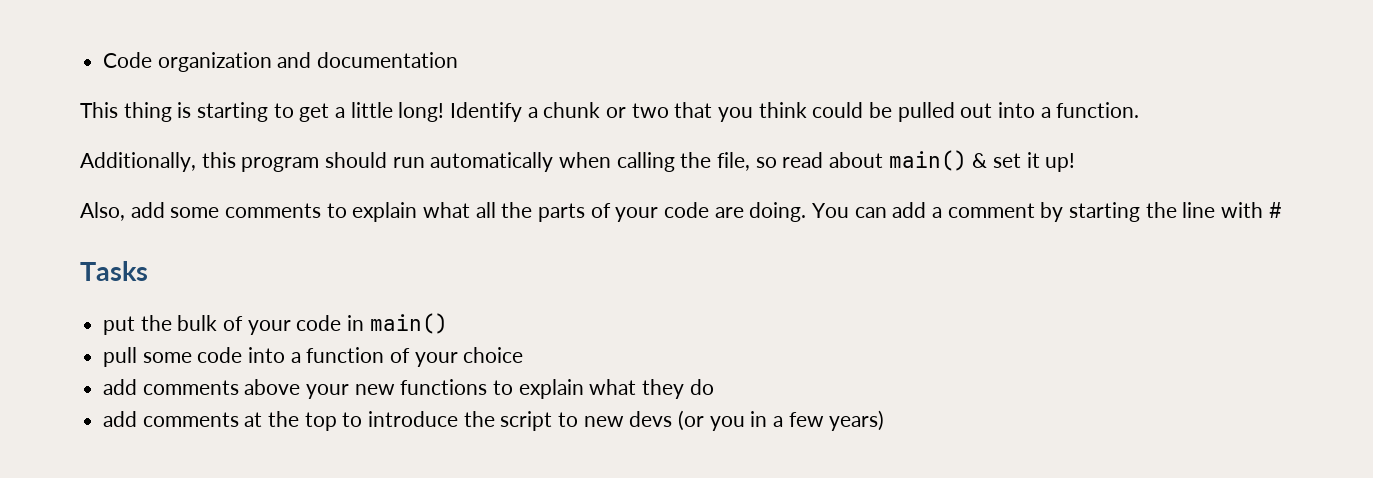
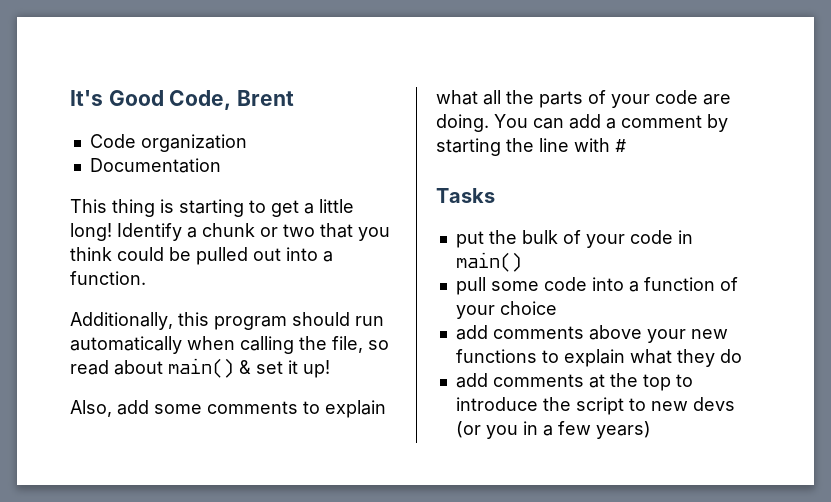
(103, 60) none -> [70,90,295,110] It's Good Code, Brent //
[277,52,459,68] and documentation -> [89,158,221,173] // Documentation

